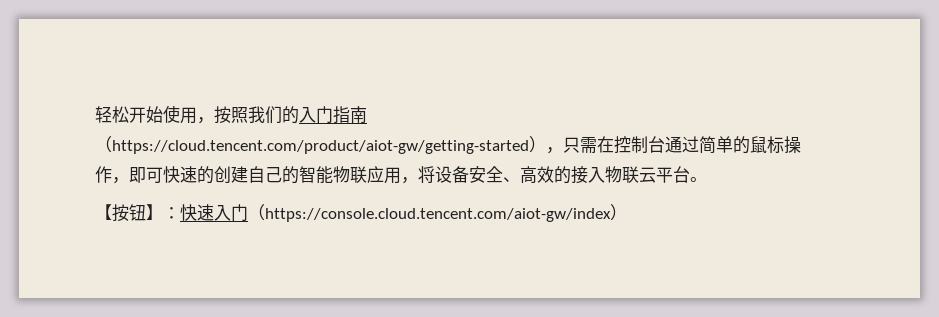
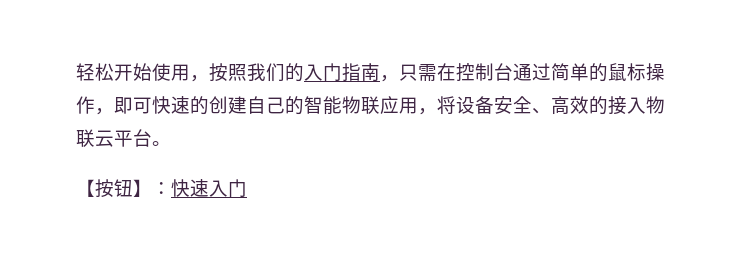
[95,136,546,154] （https://cloud.tencent.com/product/aiot-gw/getting-started） -> (380, 72) none
[248,204,627,222] （https://console.cloud.tencent.com/aiot-gw/index） -> (247, 188) none

